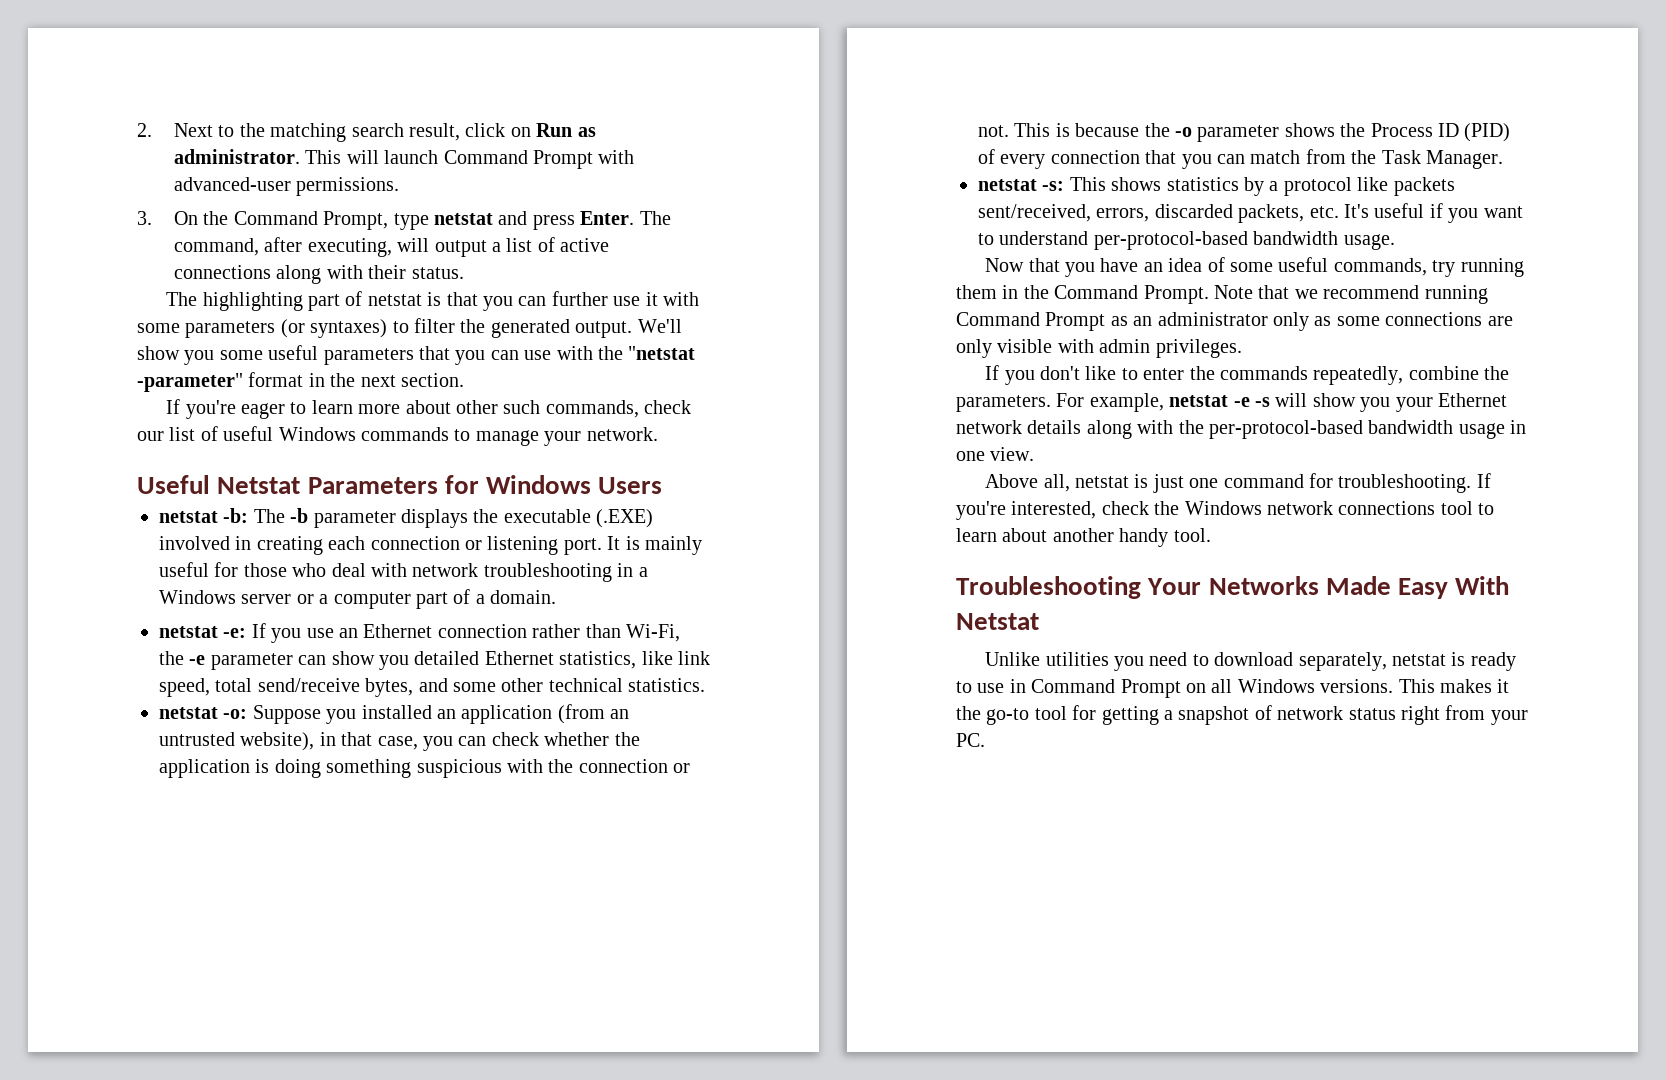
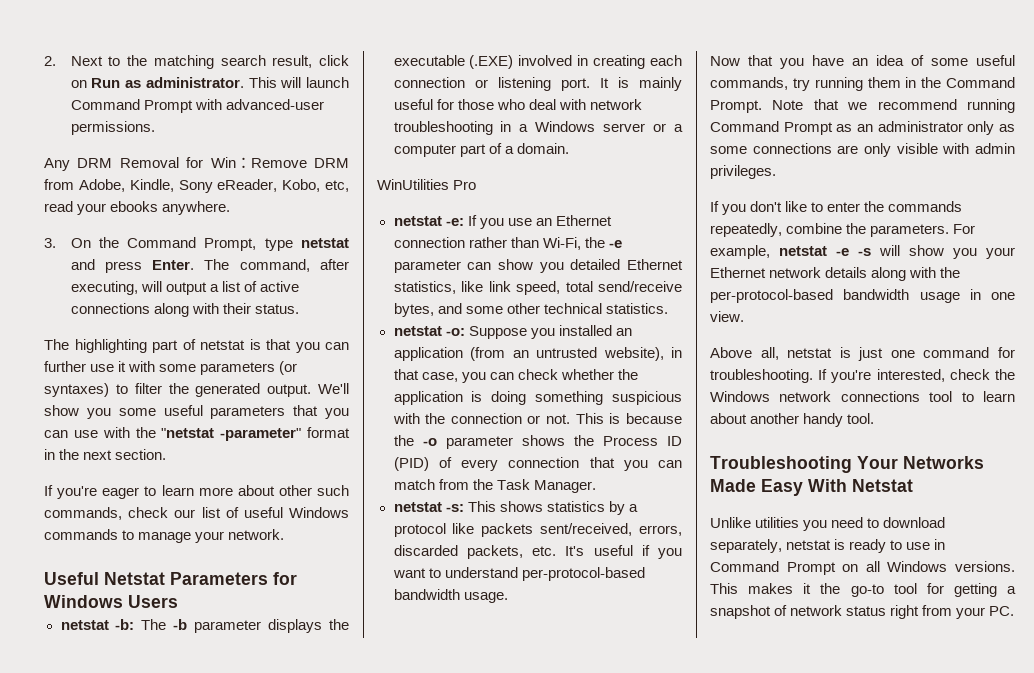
(400, 186) none -> [44,157,349,171] [44,179,349,193] [44,201,231,215] // Any DRM Removal for Win：Remove DRM from Adobe, Kindle, Sony eReader, Kobo, etc, read your ebooks anywhere.
(557, 597) none -> [377,179,477,190] // WinUtilities Pro

